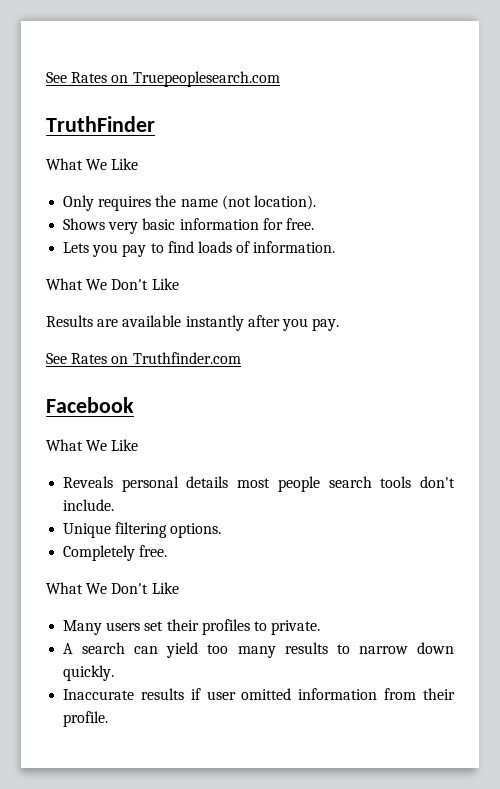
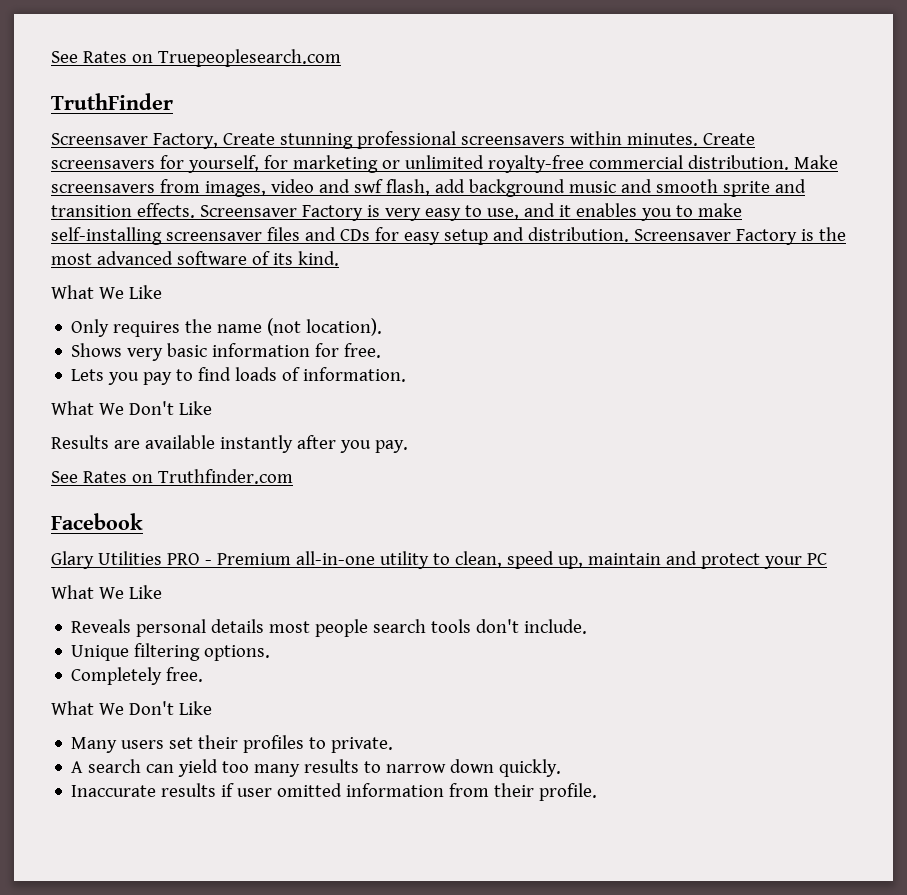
(155, 124) none -> [51,131,755,149] [51,155,838,173] [51,179,806,197] [51,203,742,221] [51,227,846,245] [51,251,339,266] // Screensaver Factory, Create stunning professional screensavers within minutes. Create screensavers for yourself, for marketing or unlimited royalty-free commercial distribution. Make screensavers from images, video and swf flash, add background music and smooth sprite and transition effects. Screensaver Factory is very easy to use, and it enables you to make self-installing screensaver files and CDs for easy setup and distribution. Screensaver Factory is the most advanced software of its kind.
(134, 405) none -> [51,551,827,569] // Glary Utilities PRO - Premium all-in-one utility to clean, speed up, maintain and protect your PC

